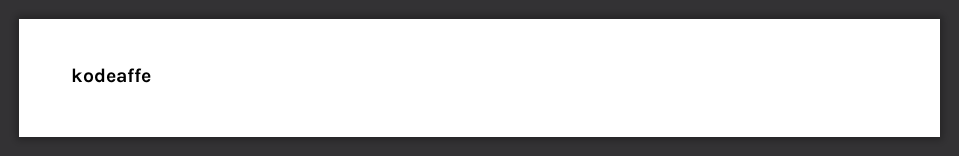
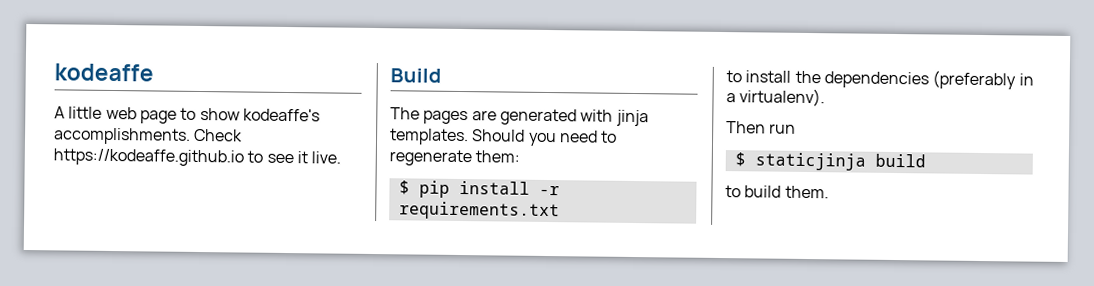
(151, 75) none -> [54,106,320,124] [53,127,244,145] [53,148,342,167] [390,68,441,83] [390,107,649,127] [389,128,618,147] [389,149,521,167] [398,180,560,198] [398,201,560,221] [726,70,1034,90] [726,88,826,107] [726,121,797,134] [734,152,926,171] [725,185,829,199] // A little web page to show kodeaffe's accomplishments. Check https://kodeaffe.github.io to see it live. // Build // The pages are generated with jinja templates. Should you need to regenerate them: // $ pip install -r requirements.txt // to install the dependencies (preferably in a virtualenv). // Then run // $ staticjinja build // to build them.

